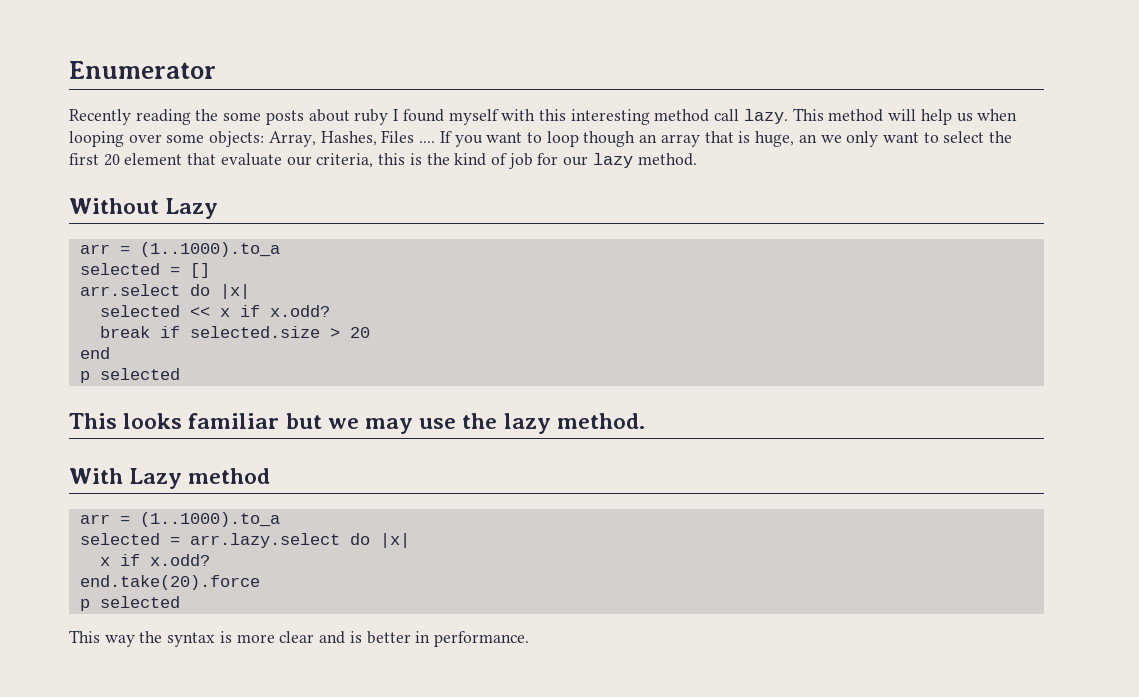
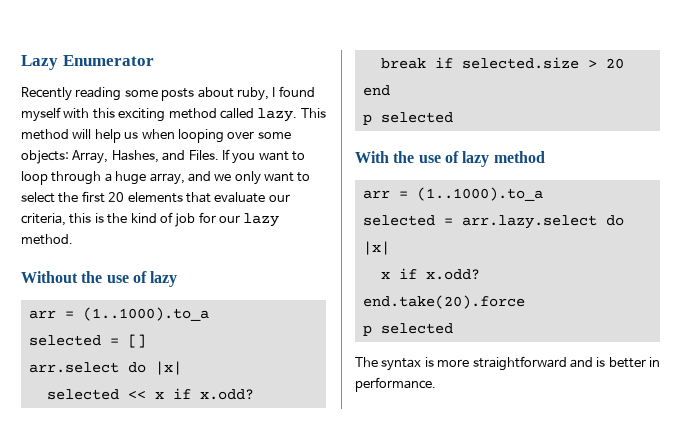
(69, 70) none -> [21,55,58,70] Lazy
[195,109,219,121] the -> (122, 94) none
[354,109,389,125] ruby -> [236,87,269,101] ruby,
[570,109,740,125] interesting method call -> [118,108,254,122] exciting method called
[381,130,436,143] Files .... -> [162,150,219,161] and Files.
[583,131,817,147] though an array that is huge, an -> [51,171,211,185] through a huge array, and
[124,153,183,165] element -> [127,192,183,203] elements
[165,198,219,219] Lazy -> [81,271,178,287] the use of lazy
[69,413,645,434] [69,468,183,489] This looks familiar but we may use the lazy method. // With Lazy -> [355,151,490,167] With the use of lazy
[69,630,163,647] This way the -> [355,357,378,367] The
[279,631,315,643] clear -> [472,356,567,371] straightforward

